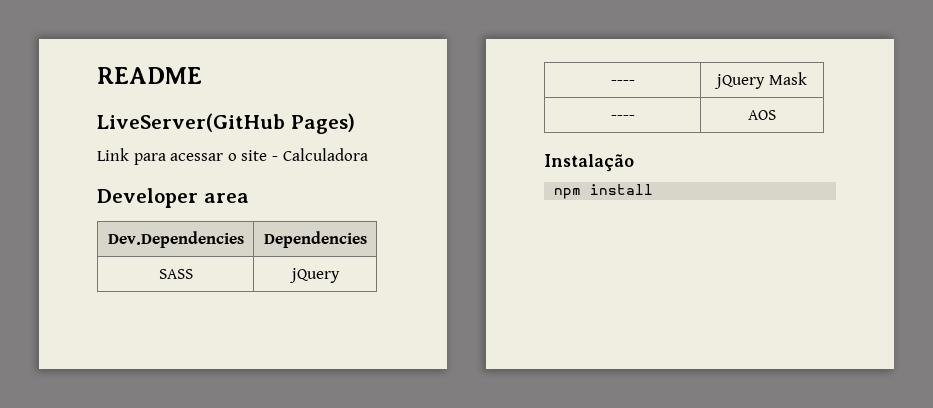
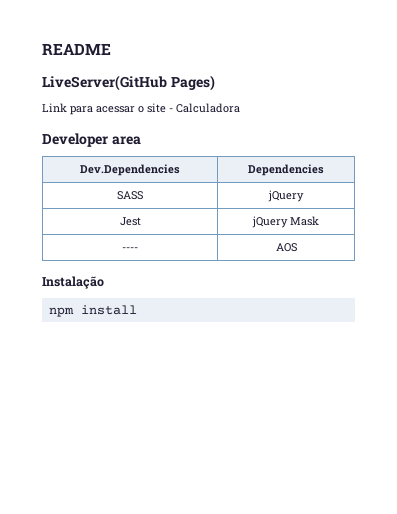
[610,80,635,85] ---- -> [119,217,141,226] Jest

